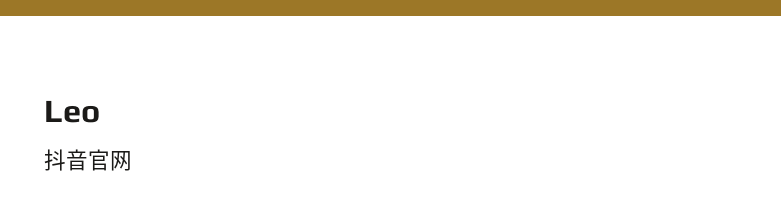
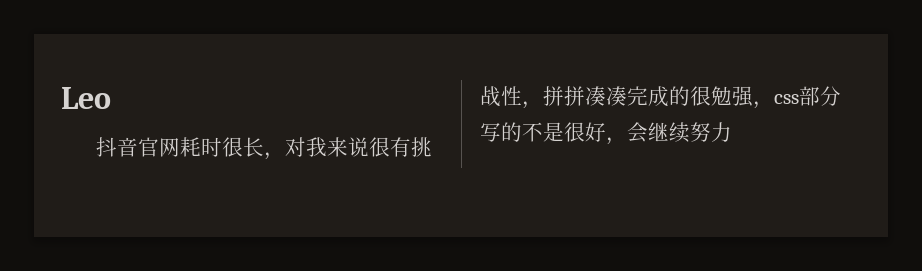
(132, 161) none -> [180,137,433,160] [480,86,841,109] [480,122,732,145] 耗时很长，对我来说很有挑战性，拼拼凑凑完成的很勉强，css部分写的不是很好，会继续努力

